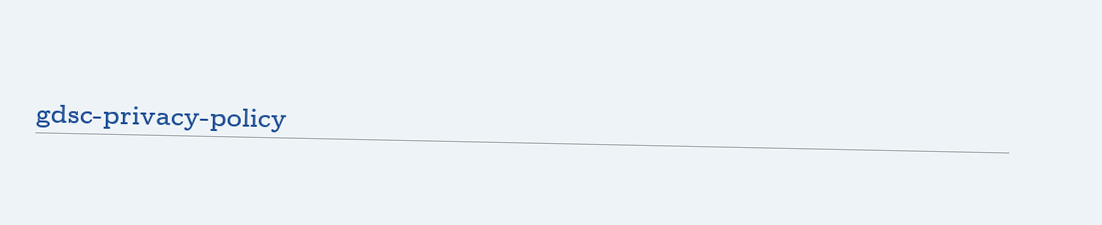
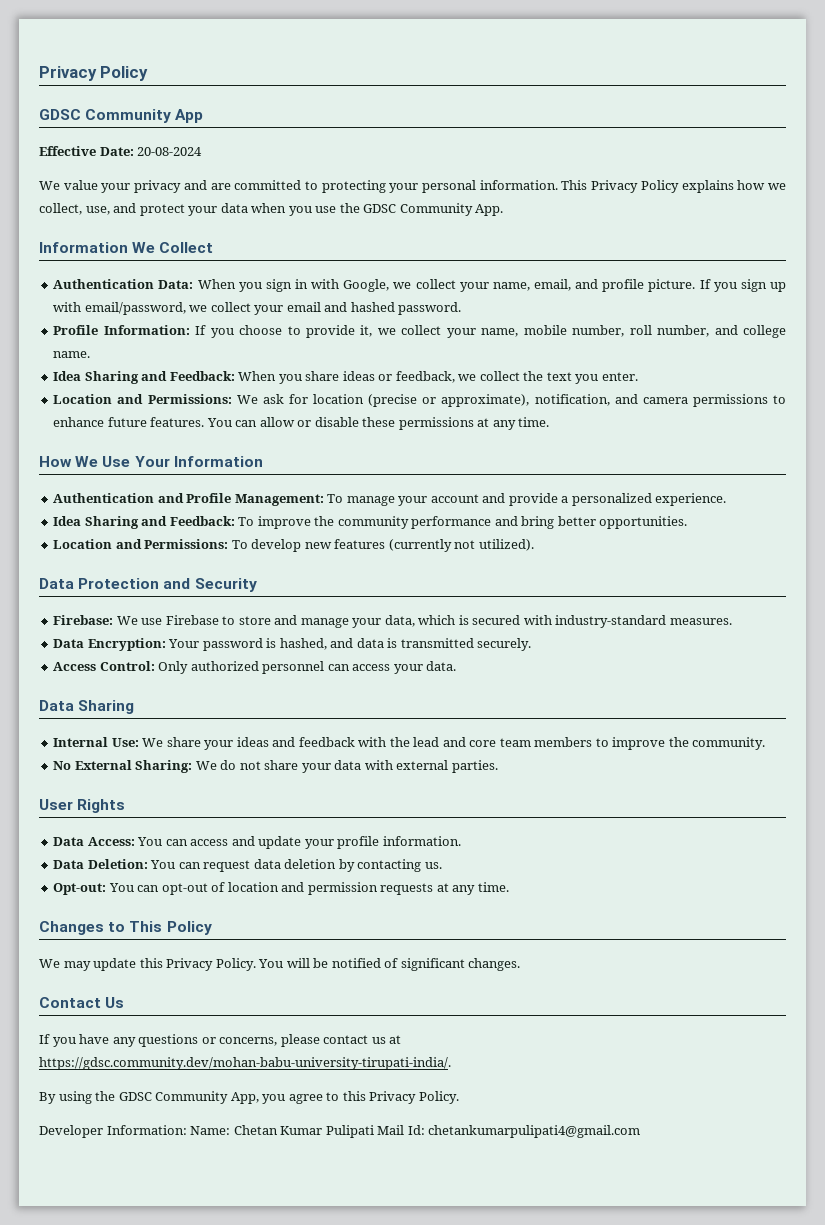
[35,104,288,133] gdsc-privacy-policy -> [39,66,149,81] [39,109,204,123] [39,146,203,156] [39,180,787,193] [39,203,504,216] [39,242,214,253] [53,279,786,292] [53,302,462,315] [53,325,787,338] [53,351,91,358] [53,371,638,384] [53,394,787,407] [53,417,550,430] [39,456,263,467] [53,493,727,506] [53,516,688,529] [53,539,534,552] [39,578,257,592] [53,615,732,628] [53,638,532,651] [53,661,457,674] [39,700,135,714] [53,737,766,750] [53,760,498,773] [39,799,126,813] [53,836,461,849] [53,859,442,872] [53,882,509,895] [39,921,212,935] [39,958,521,971] [39,997,125,1008] [39,1034,402,1047] [39,1057,451,1070] [39,1091,459,1104] [39,1125,641,1138] Privacy Policy // GDSC Community App // Effective Date: 20-08-2024 // We value your privacy and are committed to protecting your personal information. This Privacy Policy explains how we collect, use, and protect your data when you use the GDSC Community App. // Information We Collect // Authentication Data: When you sign in with Google, we collect your name, email, and profile picture. If you sign up with email/password, we collect your email and hashed password. // Profile Information: If you choose to provide it, we collect your name, mobile number, roll number, and college name. // Idea Sharing and Feedback: When you share ideas or feedback, we collect the text you enter. // Location and Permissions: We ask for location (precise or approximate), notification, and camera permissions to enhance future features. You can allow or disable these permissions at any time. // How We Use Your Information // Authentication and Profile Management: To manage your account and provide a personalized experience. // Idea Sharing and Feedback: To improve the community performance and bring better opportunities. // Location and Permissions: To develop new features (currently not utilized). // Data Protection and Security // Firebase: We use Firebase to store and manage your data, which is secured with industry-standard measures. // Data Encryption: Your password is hashed, and data is transmitted securely. // Access Control: Only authorized personnel can access your data. // Data Sharing // Internal Use: We share your ideas and feedback with the lead and core team members to improve the community. // No External Sharing: We do not share your data with external parties. // User Rights // Data Access: You can access and update your profile information. // Data Deletion: You can request data deletion by contacting us. // Opt-out: You can opt-out of location and permission requests at any time. // Changes to This Policy // We may update this Privacy Policy. You will be notified of significant changes. // Contact Us // If you have any questions or concerns, please contact us at https://gdsc.community.dev/mohan-babu-university-tirupati-india/. // By using the GDSC Community App, you agree to this Privacy Policy. // Developer Information: Name: Chetan Kumar Pulipati Mail Id: chetankumarpulipati4@gmail.com

